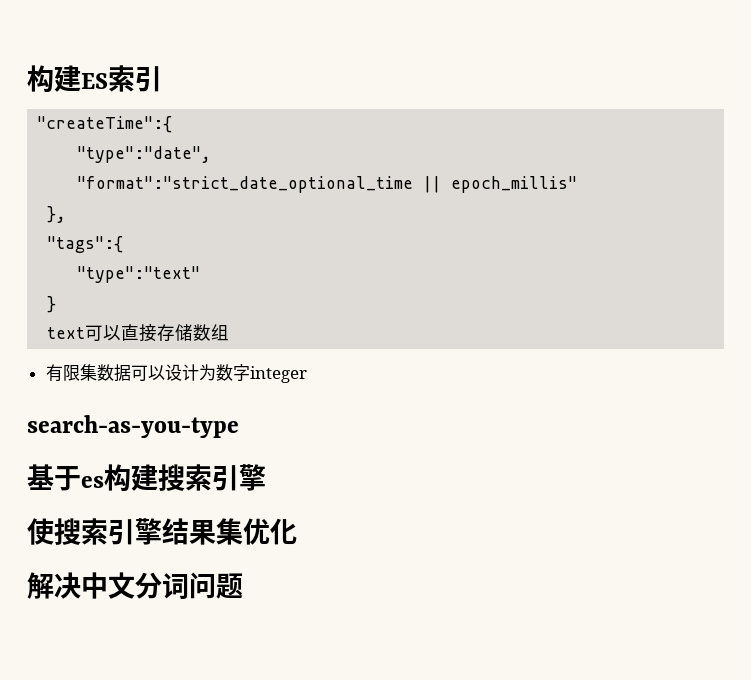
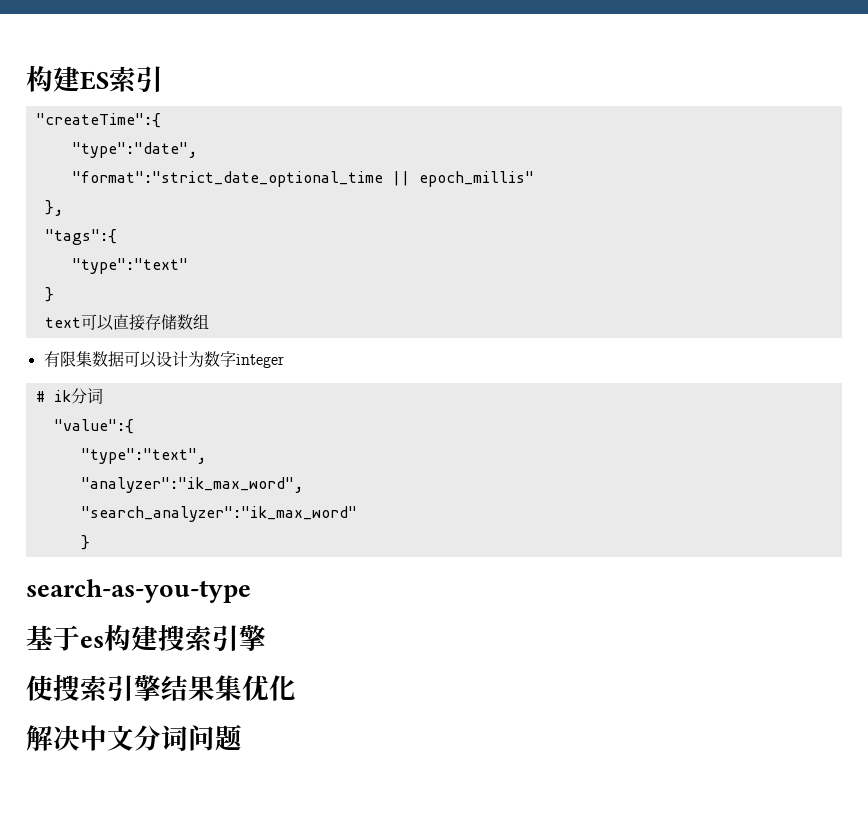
(307, 374) none -> [35,388,103,404] [53,419,134,434] [80,448,206,464] [80,477,303,493] [80,506,357,522] [80,535,90,550] // # ik分词 // "value":{ // "type":"text", // "analyzer":"ik_max_word", // "search_analyzer":"ik_max_word" // }

